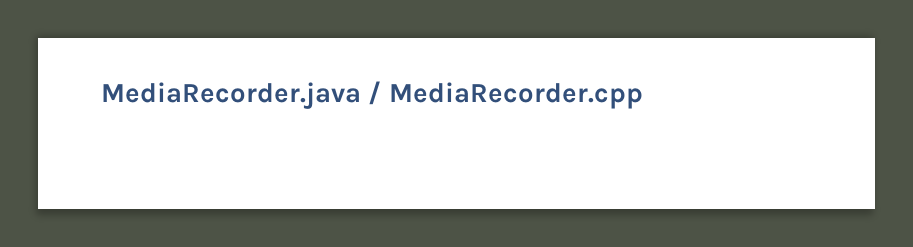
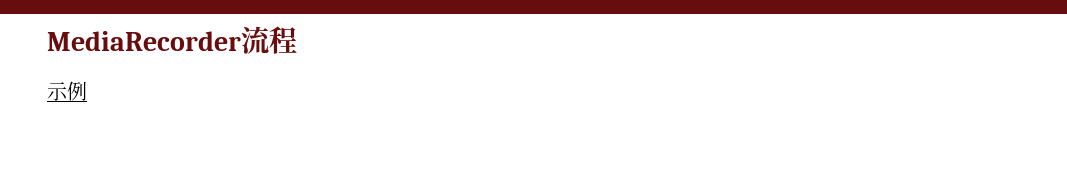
[101,81,643,109] MediaRecorder.java / MediaRecorder.cpp -> [47,26,297,54] [47,81,87,101] MediaRecorder流程 // 示例

